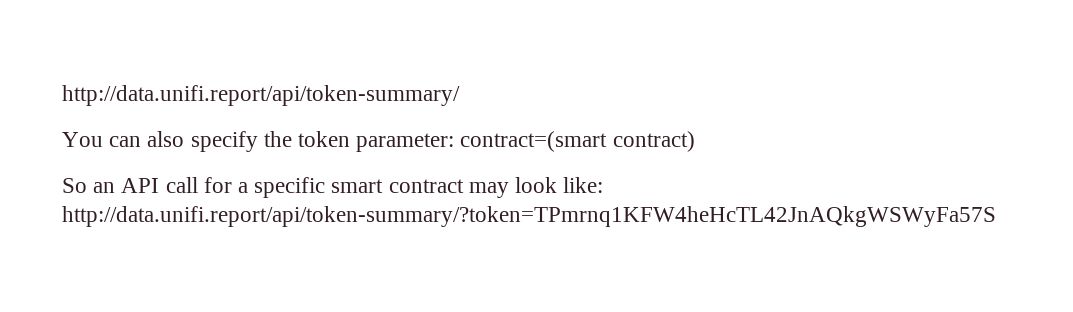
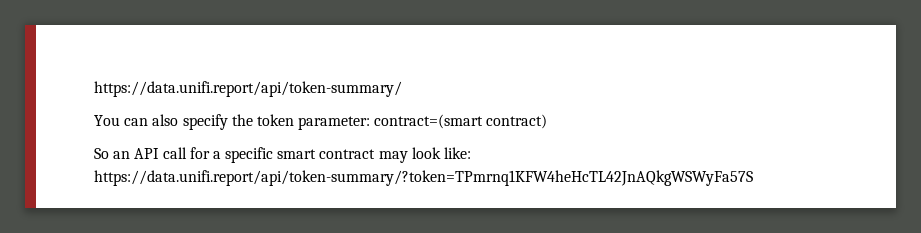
[62,85,460,106] http://data.unifi.report/api/token-summary/ -> [94,81,402,97] https://data.unifi.report/api/token-summary/
[62,206,996,227] http://data.unifi.report/api/token-summary/?token=TPmrnq1KFW4heHcTL42JnAQkgWSWyFa57S -> [94,170,753,186] https://data.unifi.report/api/token-summary/?token=TPmrnq1KFW4heHcTL42JnAQkgWSWyFa57S

